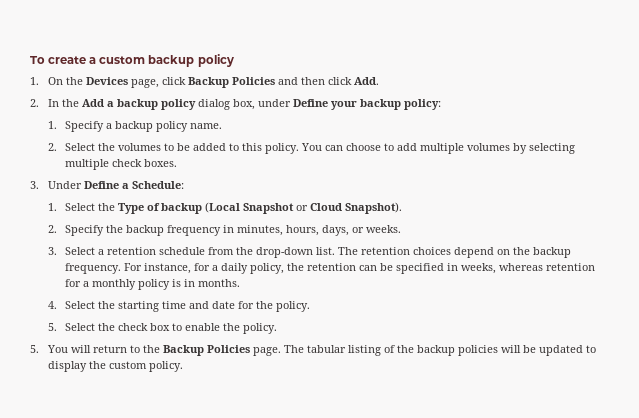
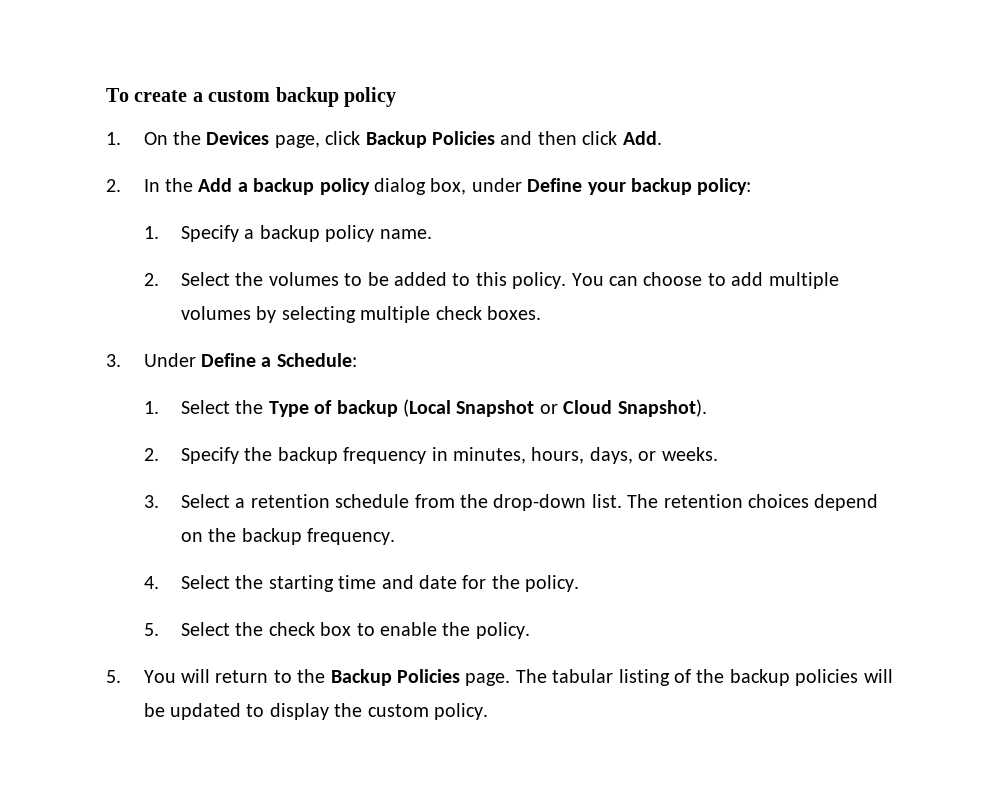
[124,263,596,274] [65,279,241,290] For instance, for a daily policy, the retention can be specified in weeks, whereas retention for a monthly policy is in months. -> (396, 536) none

